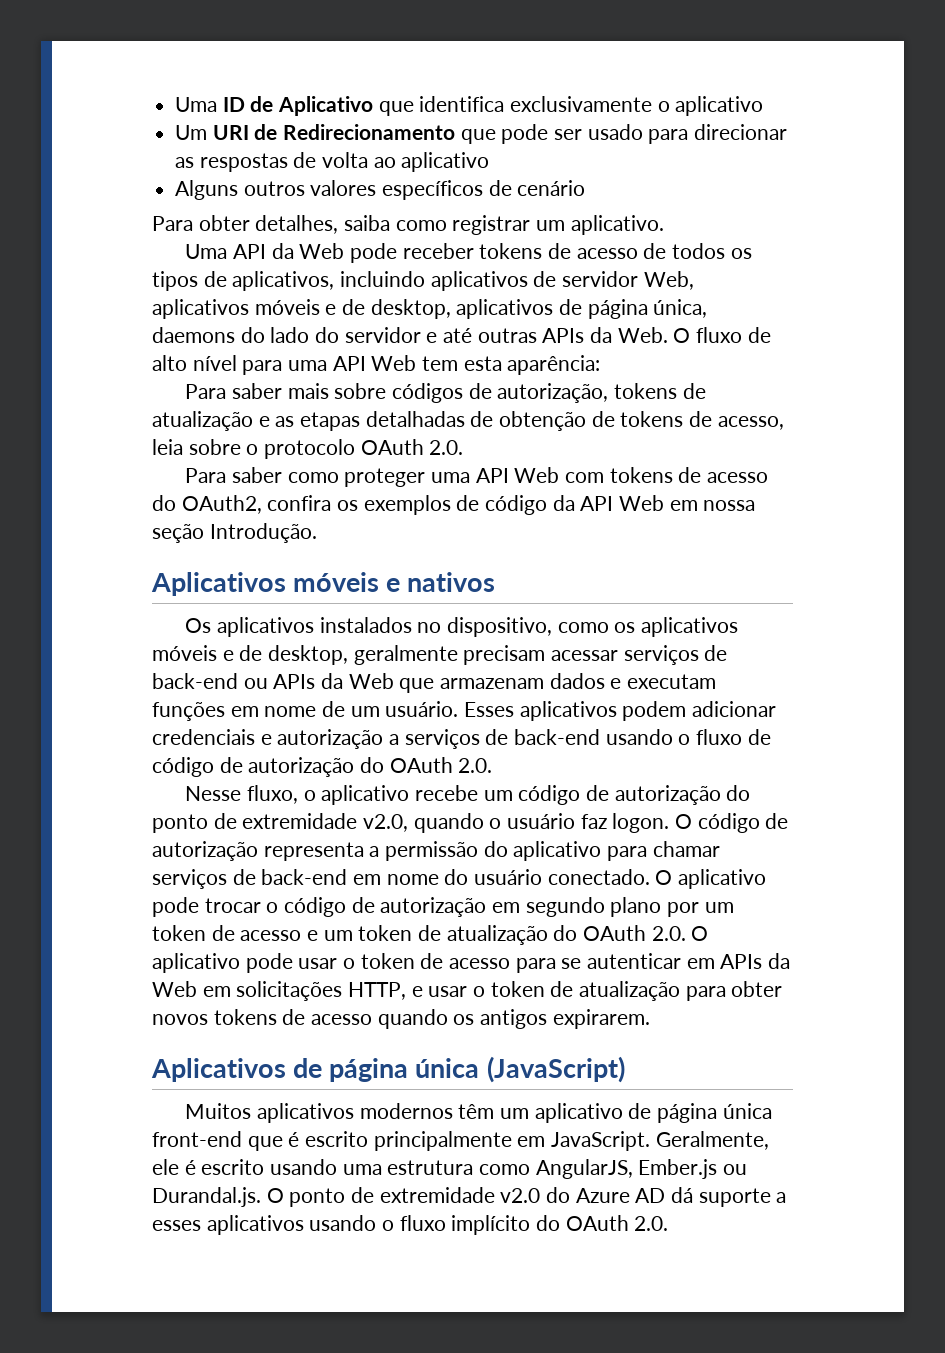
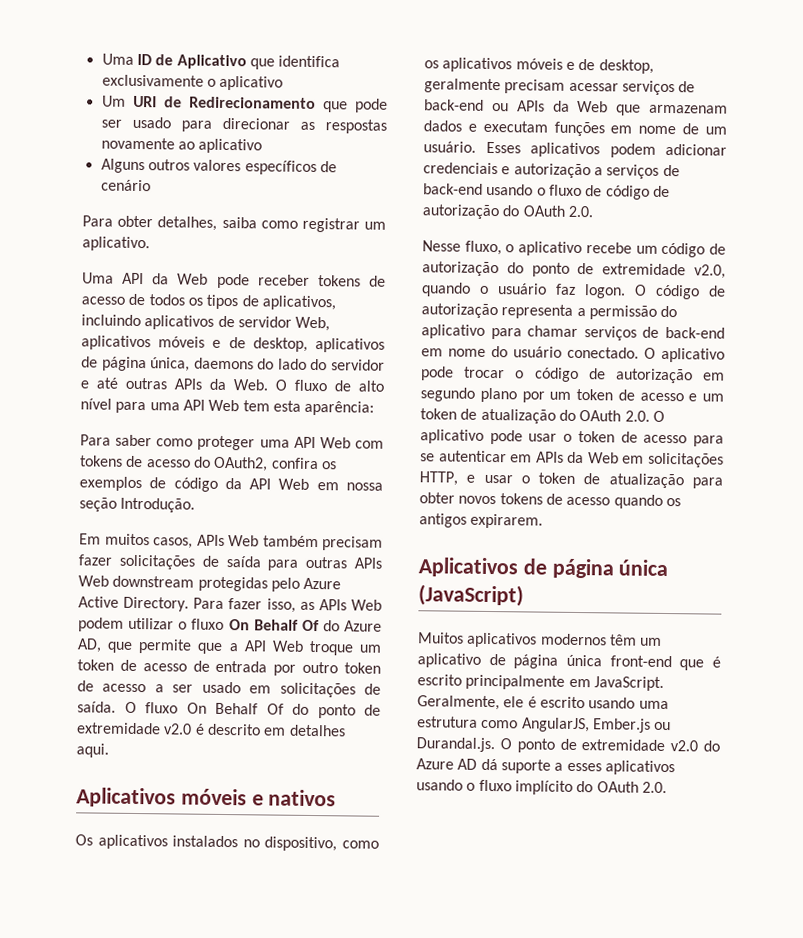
[293,152,369,168] de volta -> [100,137,175,150] novamente
[185,383,706,403] [152,411,784,431] [152,439,464,459] // Para saber mais sobre códigos de autorização, tokens de atualização e as etapas detalhadas de obtenção de tokens de acesso, leia sobre o protocolo OAuth 2.0. -> (375, 408) none
(317, 533) none -> [79,533,383,551] [78,554,382,571] [78,575,342,592] [78,596,382,613] [78,617,382,632] [77,638,382,656] [77,659,381,676] [77,680,381,698] [77,701,381,719] [76,722,346,737] [76,743,109,758] // Em muitos casos, APIs Web também precisam fazer solicitações de saída para outras APIs Web downstream protegidas pelo Azure Active Directory. Para fazer isso, as APIs Web podem utilizar o fluxo On Behalf Of do Azure AD, que permite que a API Web troque um token de acesso de entrada por outro token de acesso a ser usado em solicitações de saída. O fluxo On Behalf Of do ponto de extremidade v2.0 é descrito em detalhes aqui.

